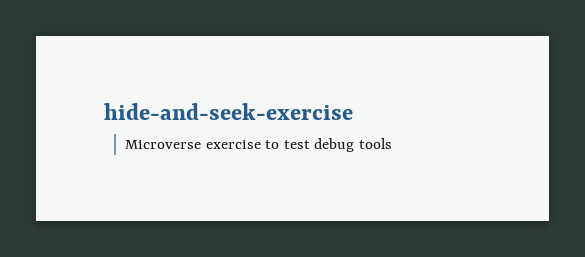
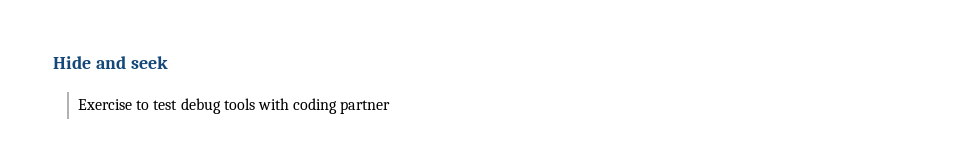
[104,103,353,120] [125,140,261,149] hide-and-seek-exercise // Microverse exercise -> [53,56,168,69] [77,99,132,110] Hide and seek // Exercise
(392, 143) none -> [257,98,391,114] with coding partner

